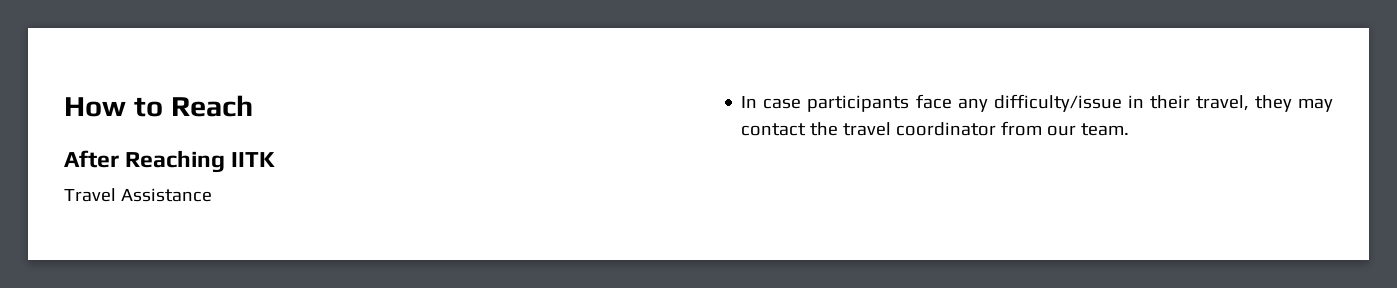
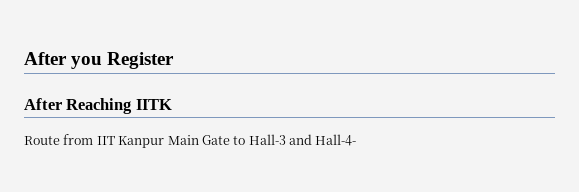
[64,95,253,117] How to Reach -> [24,52,175,69] After you Register
[64,188,212,202] [741,94,1333,112] [741,121,1130,136] Travel Assistance // In case participants face any difficulty/issue in their travel, they may contact the travel coordinator from our team. -> [24,134,357,148] Route from IIT Kanpur Main Gate to Hall-3 and Hall-4-

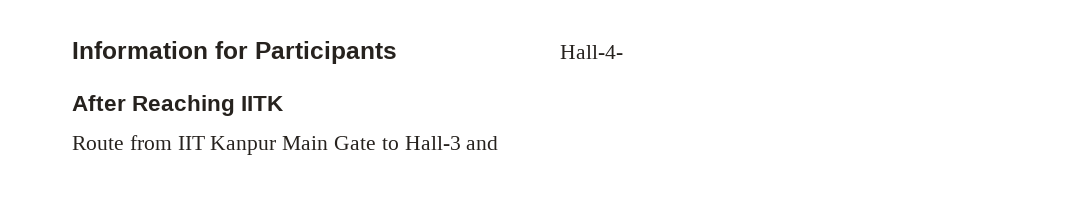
[24,52,175,69] After you Register -> [72,41,397,64] Information for Participants

